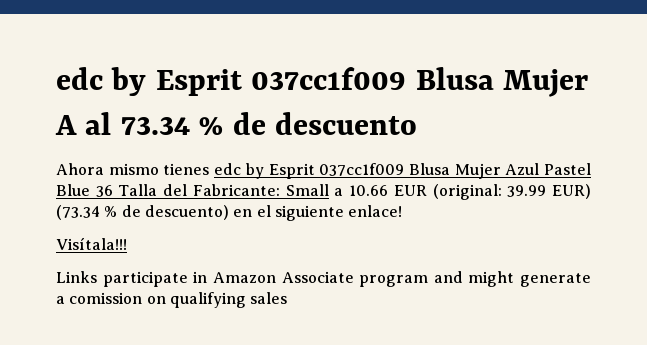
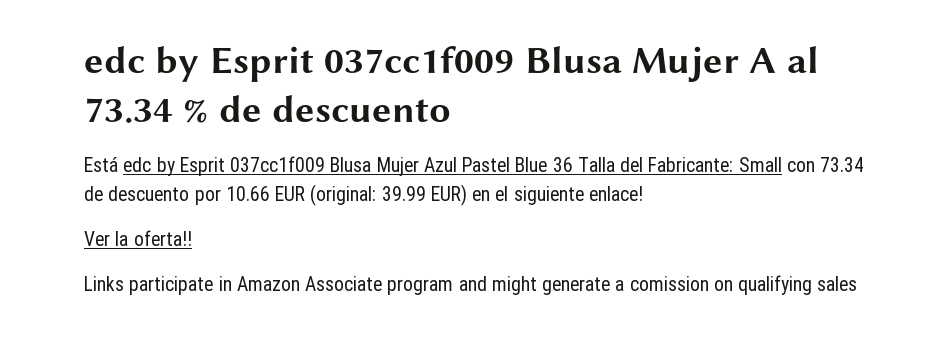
[56,163,210,175] Ahora mismo tienes -> [84,157,118,172] Está
[334,188,344,196] a -> [786,157,865,172] [84,186,221,205] con 73.34 de descuento por
[56,205,229,220] (73.34 % de descuento) -> (467, 195) none
[56,237,127,250] Visítala!!! -> [84,230,192,246] Ver la oferta!!

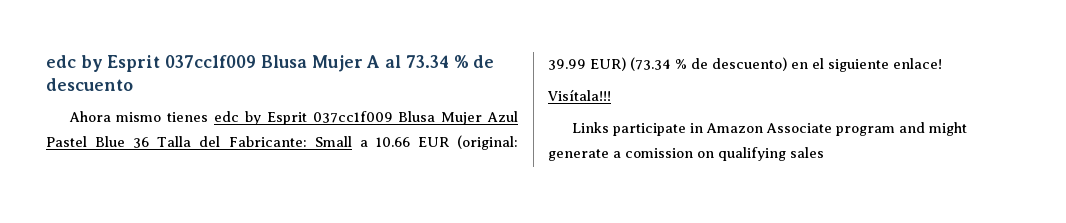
[84,157,118,172] Está -> [68,111,209,122] Ahora mismo tienes
[786,157,865,172] [84,186,221,205] con 73.34 de descuento por -> [359,140,368,147] a
(467, 195) none -> [630,57,787,71] (73.34 % de descuento)
[84,230,192,246] Ver la oferta!! -> [547,89,611,101] Visítala!!!

